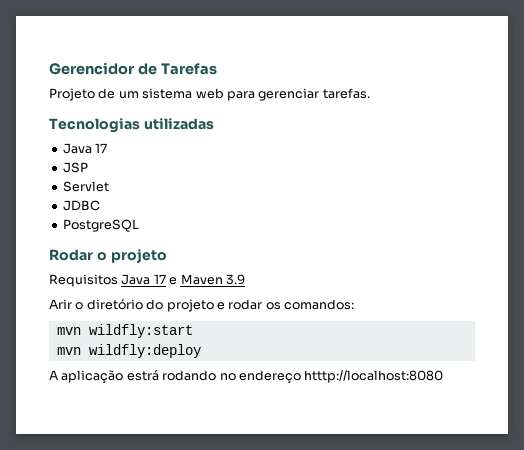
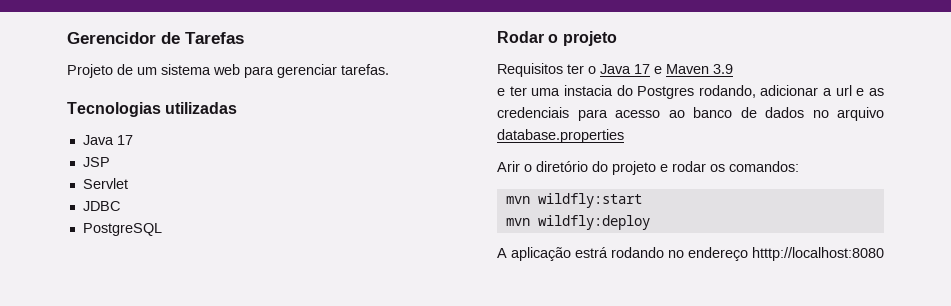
(118, 280) none -> [567,64,596,74] ter o
(245, 279) none -> [497,85,884,99] [497,107,884,121] [497,129,624,143] // e ter uma instacia do Postgres rodando, adicionar a url e as credenciais para acesso ao banco de dados no arquivo database.properties

